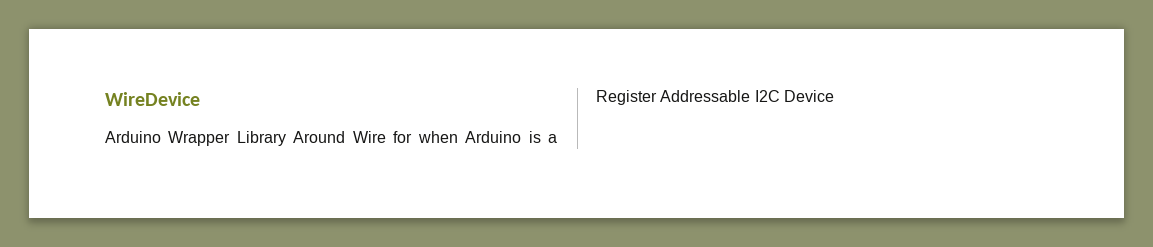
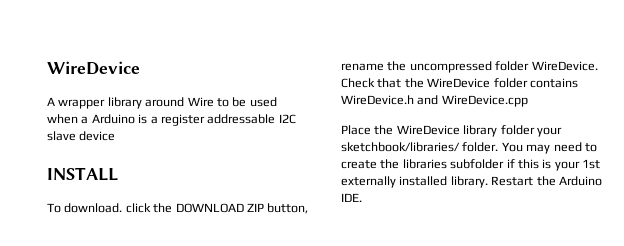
[105,131,558,146] [596,90,834,105] Arduino Wrapper Library Around Wire for when Arduino is a Register Addressable I2C Device -> [47,97,277,109] [47,114,296,126] [47,131,116,141] [47,167,118,181] [47,203,309,214] [341,61,598,73] [341,78,578,88] [341,95,528,107] [341,125,562,137] [341,142,597,154] [341,159,600,171] [341,176,602,188] [341,193,362,202] A wrapper library around Wire to be used when a Arduino is a register addressable I2C slave device // INSTALL // To download. click the DOWNLOAD ZIP button, rename the uncompressed folder WireDevice. Check that the WireDevice folder contains WireDevice.h and WireDevice.cpp // Place the WireDevice library folder your sketchbook/libraries/ folder. You may need to create the libraries subfolder if this is your 1st externally installed library. Restart the Arduino IDE.

